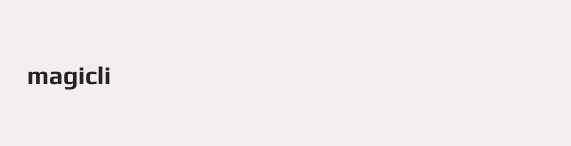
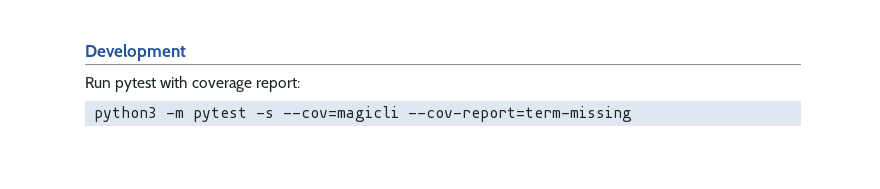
[27,66,111,90] magicli -> [85,44,186,61] [85,76,300,92] [94,106,633,122] Development // Run pytest with coverage report: // python3 -m pytest -s --cov=magicli --cov-report=term-missing

